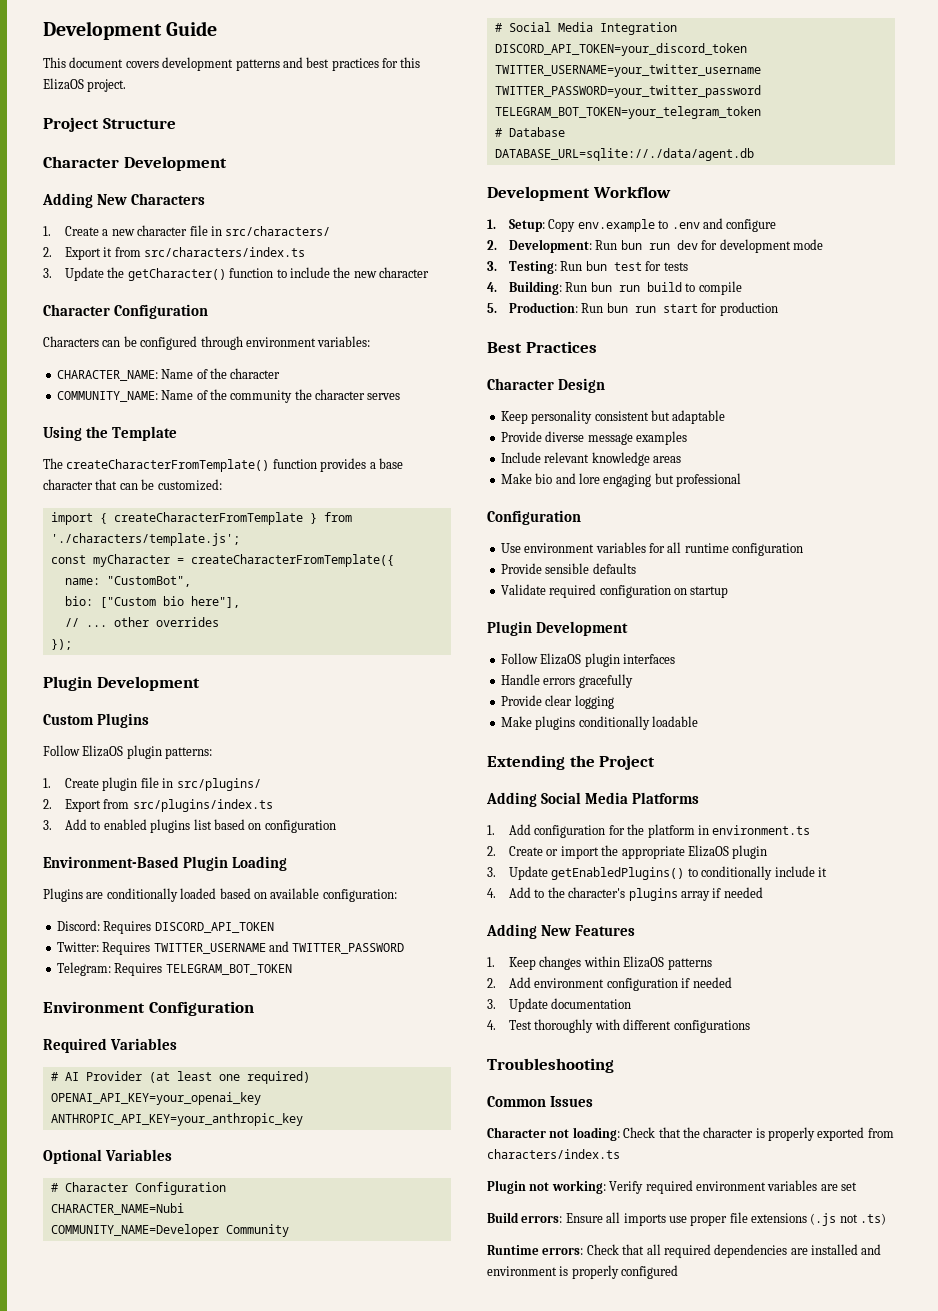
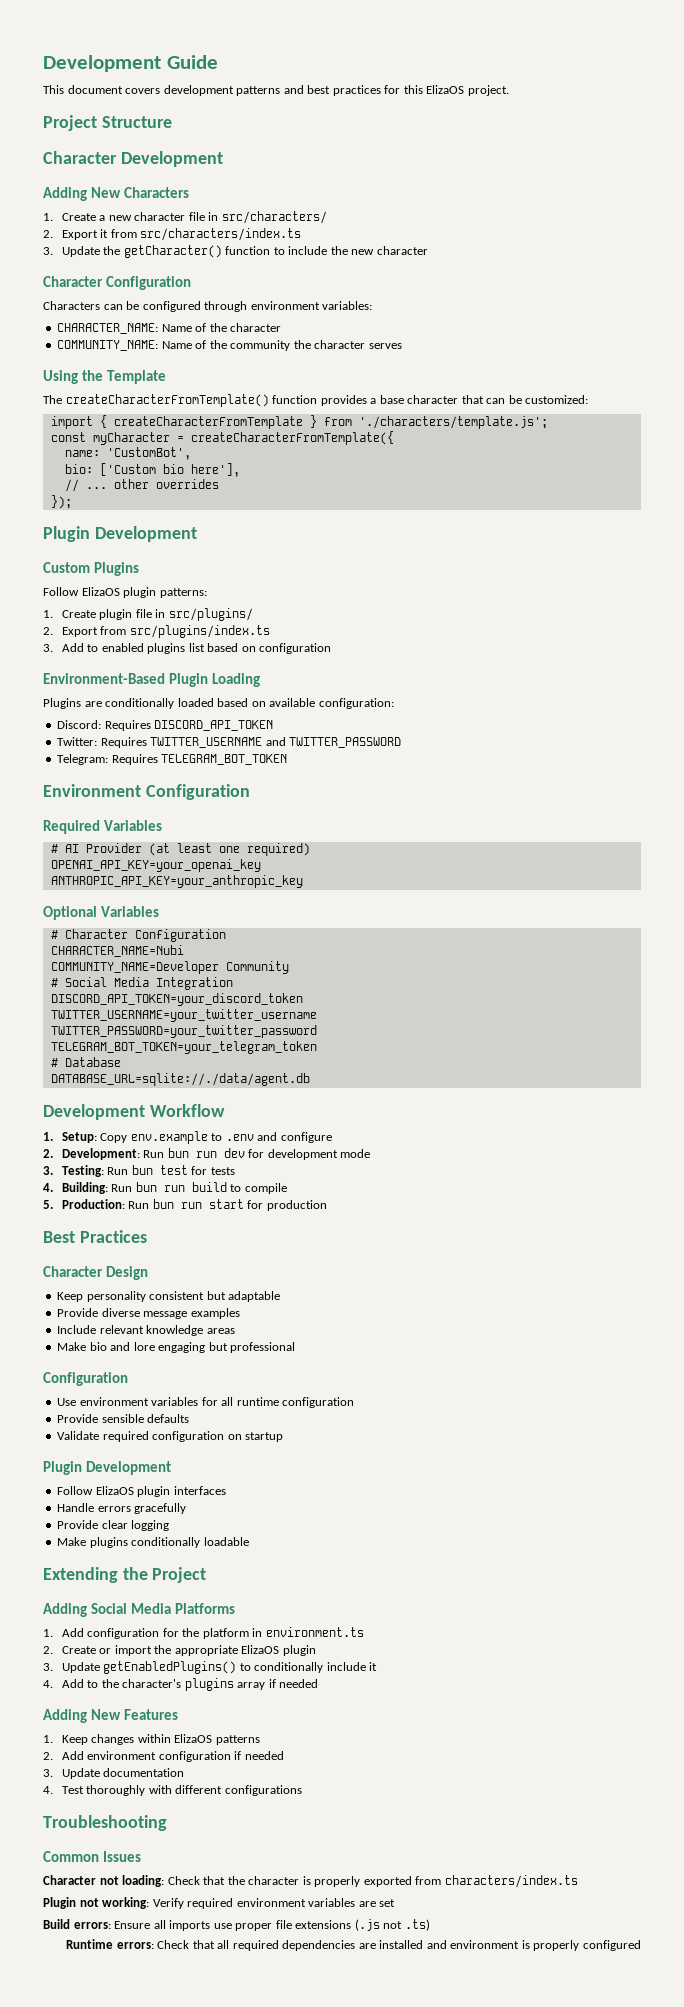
[106,576,191,587] "CustomBot", -> [106,447,191,460] 'CustomBot',
[99,596,240,608] ["Custom bio here"], -> [99,463,240,477] ['Custom bio here'],

